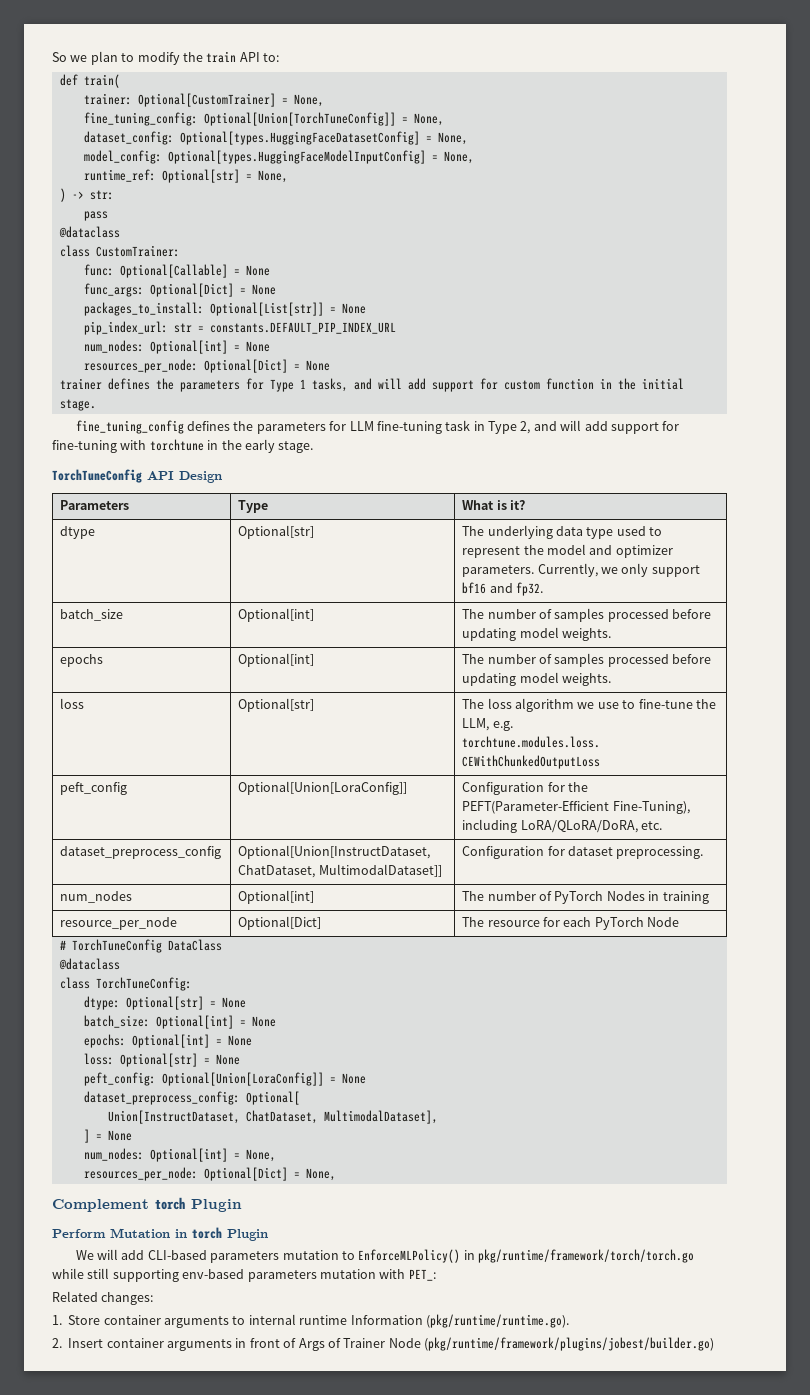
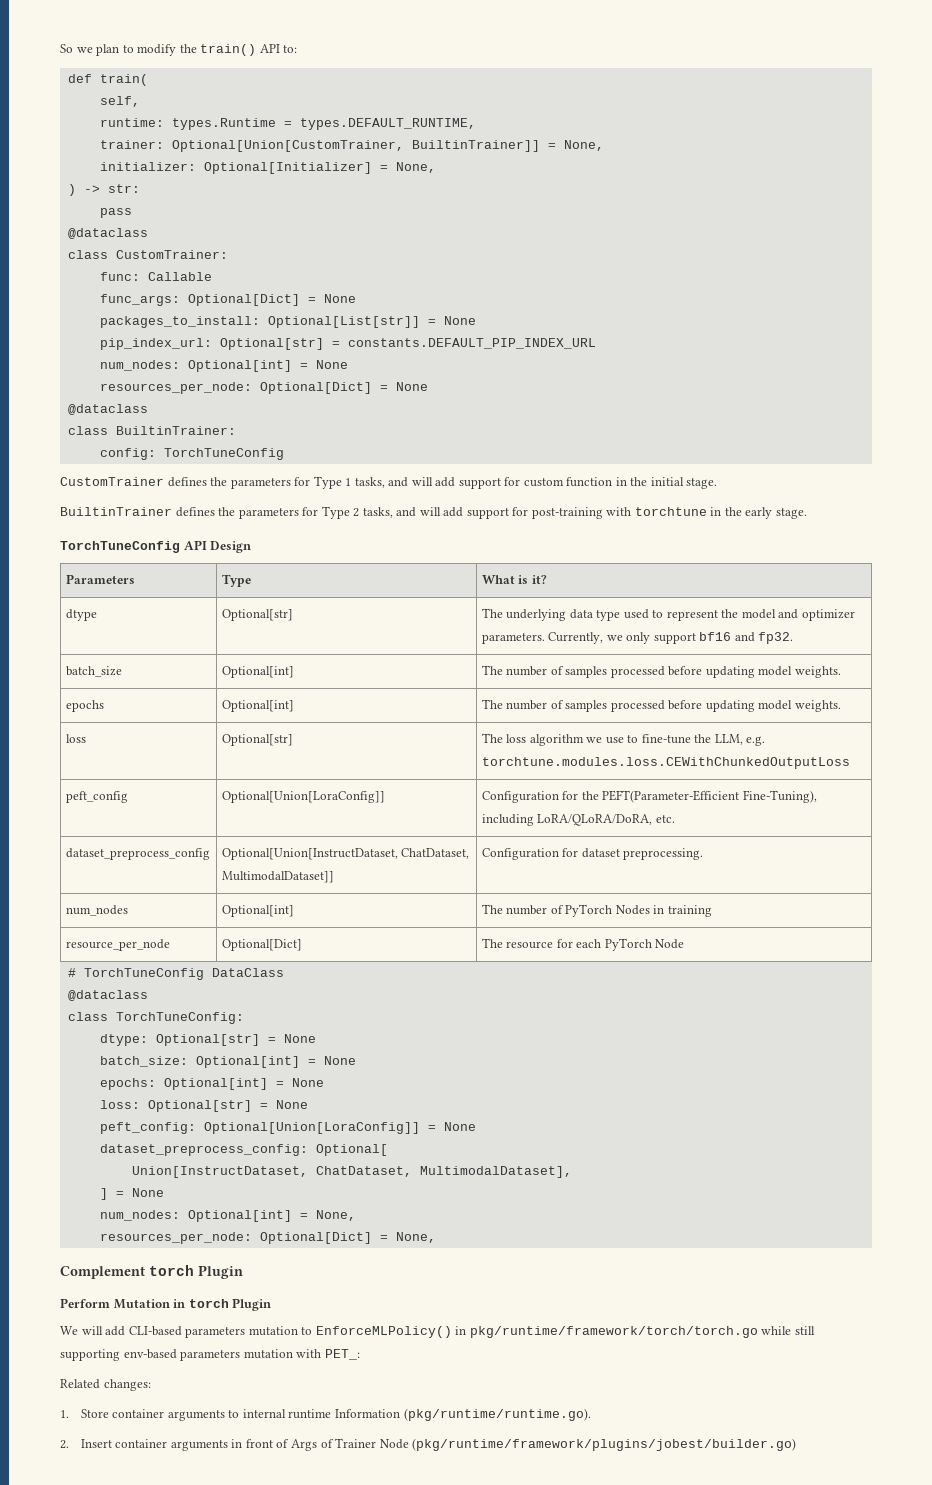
[206,51,237,63] train -> [200,44,257,56] train()
(120, 81) none -> [99,96,140,107] [99,118,476,130] // self, // runtime: types.Runtime = types.DEFAULT_RUNTIME,
[137,93,324,107] [83,112,444,126] [83,131,468,145] [83,150,474,164] [83,169,240,183] Optional[CustomTrainer] = None, // fine_tuning_config: Optional[Union[TorchTuneConfig]] = None, // dataset_config: Optional[types.HuggingFaceDatasetConfig] = None, // model_config: Optional[types.HuggingFaceModelInputConfig] = None, // runtime_ref: Optional[str] -> [171,140,604,152] [99,162,372,174] Optional[Union[CustomTrainer, BuiltinTrainer]] = None, // initializer: Optional[Initializer]
[119,264,270,278] Optional[Callable] = None -> [147,272,212,281] Callable
[173,323,192,333] str -> [219,338,324,350] Optional[str]
[59,378,102,390] trainer -> [67,404,148,415] [67,426,236,435] [99,448,284,460] [60,477,164,486] @dataclass // class BuiltinTrainer: // config: TorchTuneConfig // CustomTrainer
[75,420,680,434] [52,440,117,453] fine_tuning_config defines the parameters for LLM fine-tuning task in Type 2, and will add support for fine-tuning -> [60,506,603,519] BuiltinTrainer defines the parameters for Type 2 tasks, and will add support for post-training

